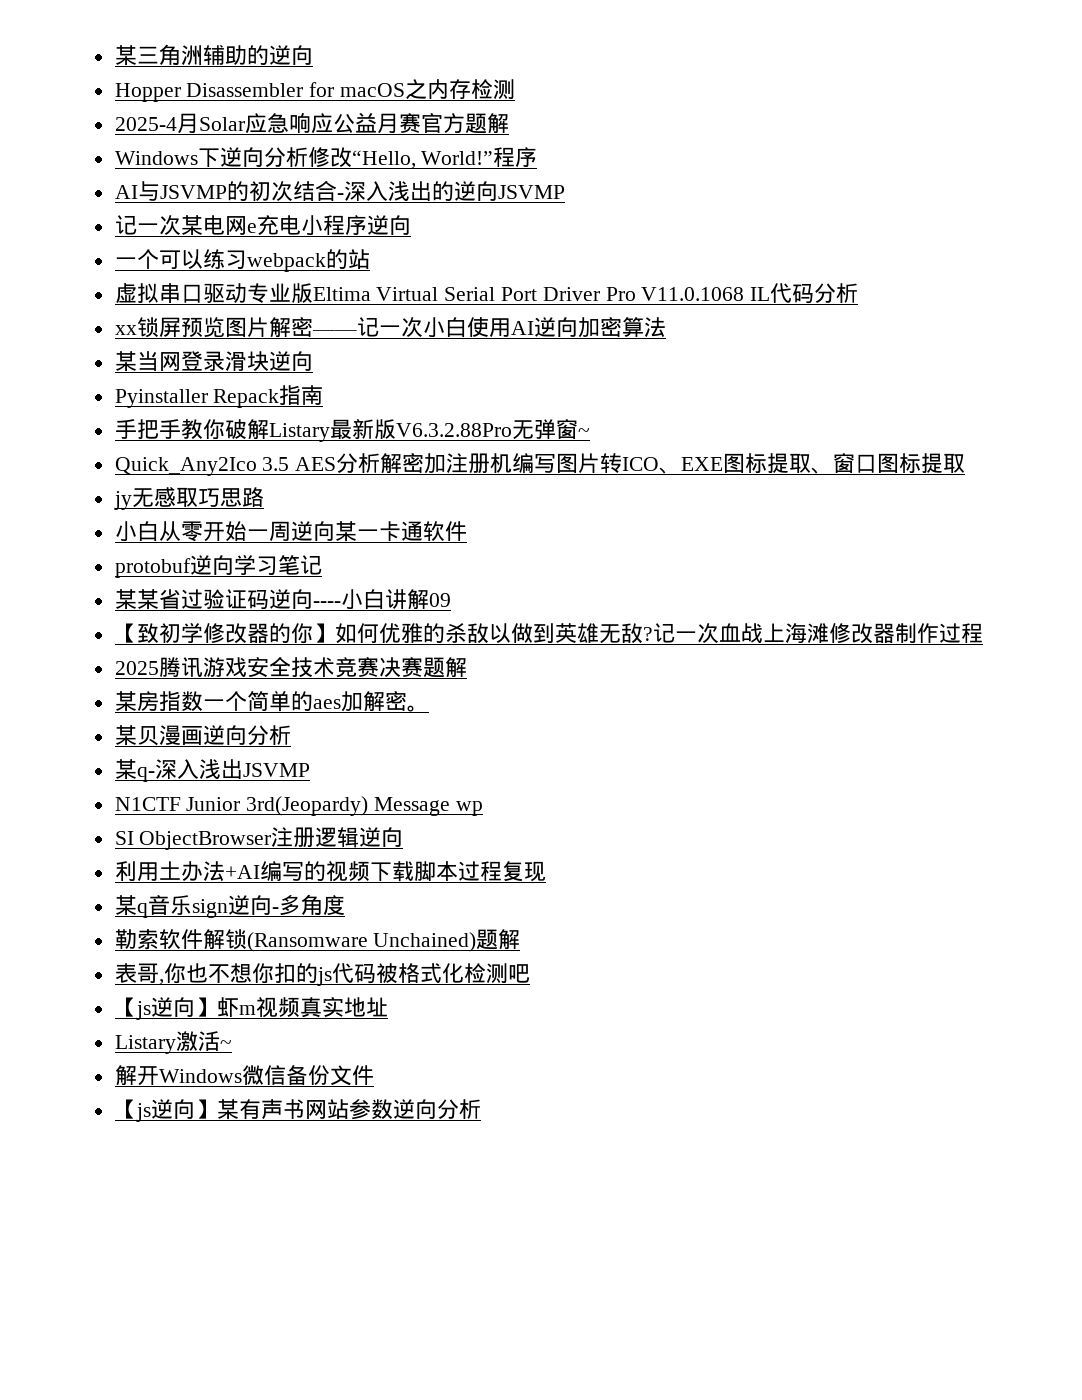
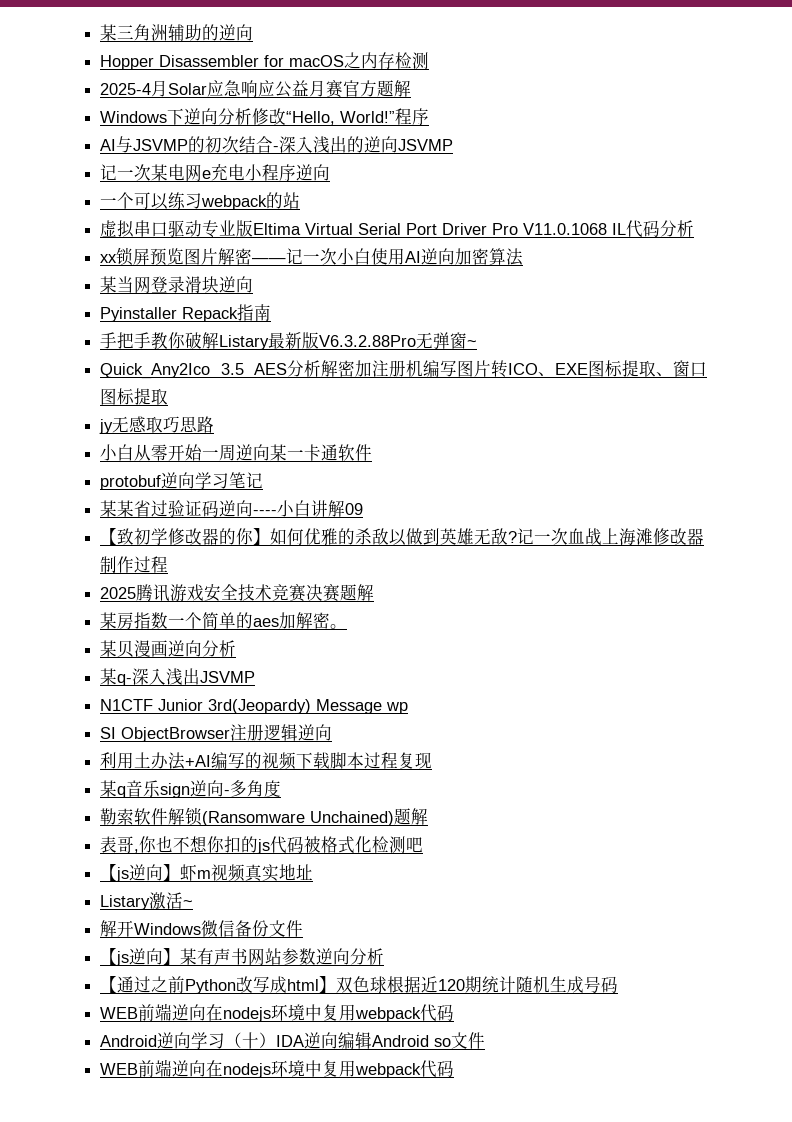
(481, 1109) none -> [100,976,619,994] [100,1003,455,1022] [100,1032,486,1049] [100,1059,455,1078] // 【通过之前Python改写成html】双色球根据近120期统计随机生成号码 // WEB前端逆向在nodejs环境中复用webpack代码 // Android逆向学习（十）IDA逆向编辑Android so文件 // WEB前端逆向在nodejs环境中复用webpack代码

